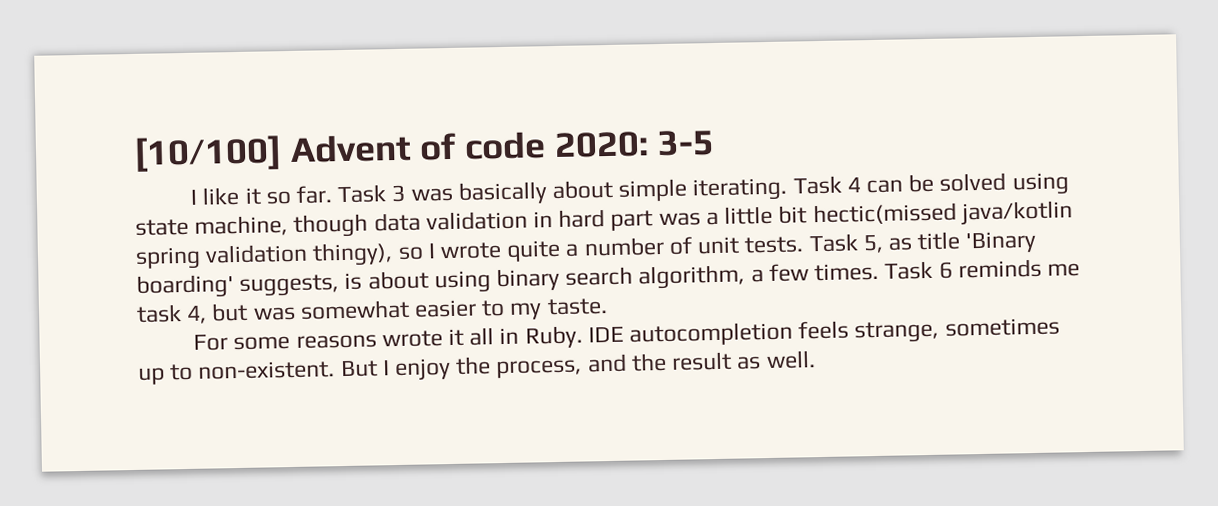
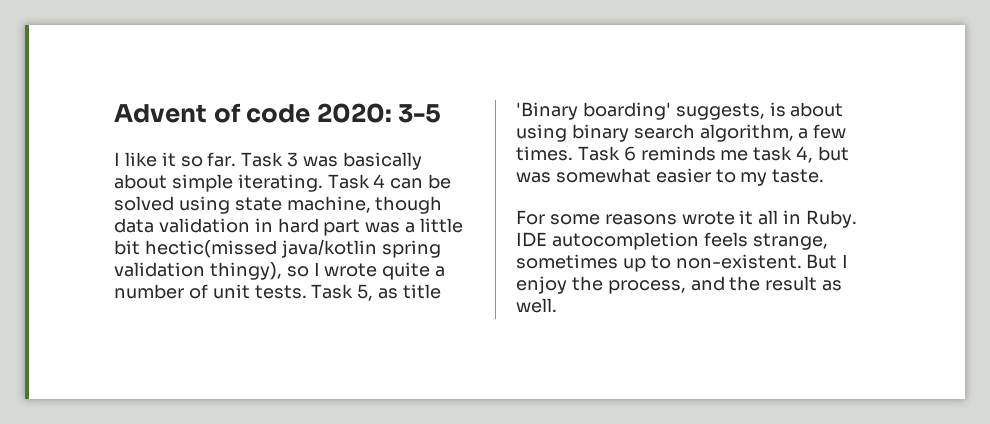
[133,135,282,172] [10/100] -> (114, 113) none

